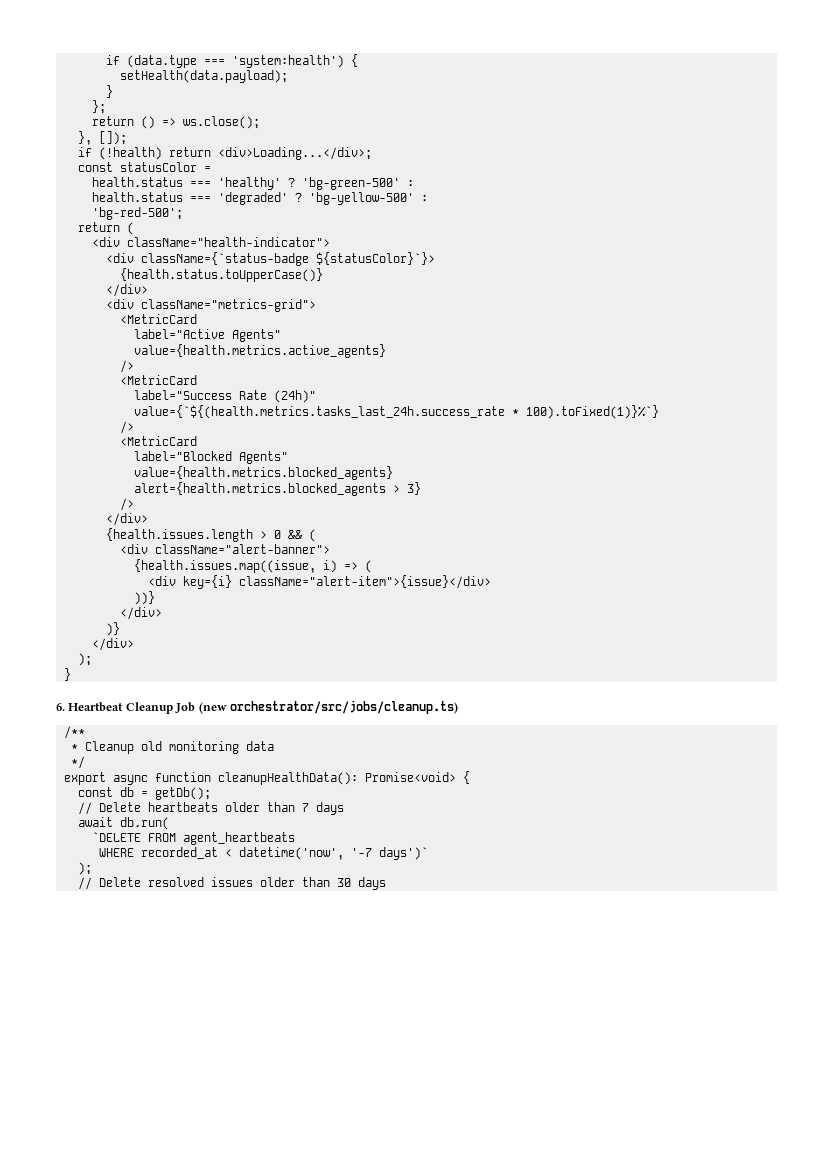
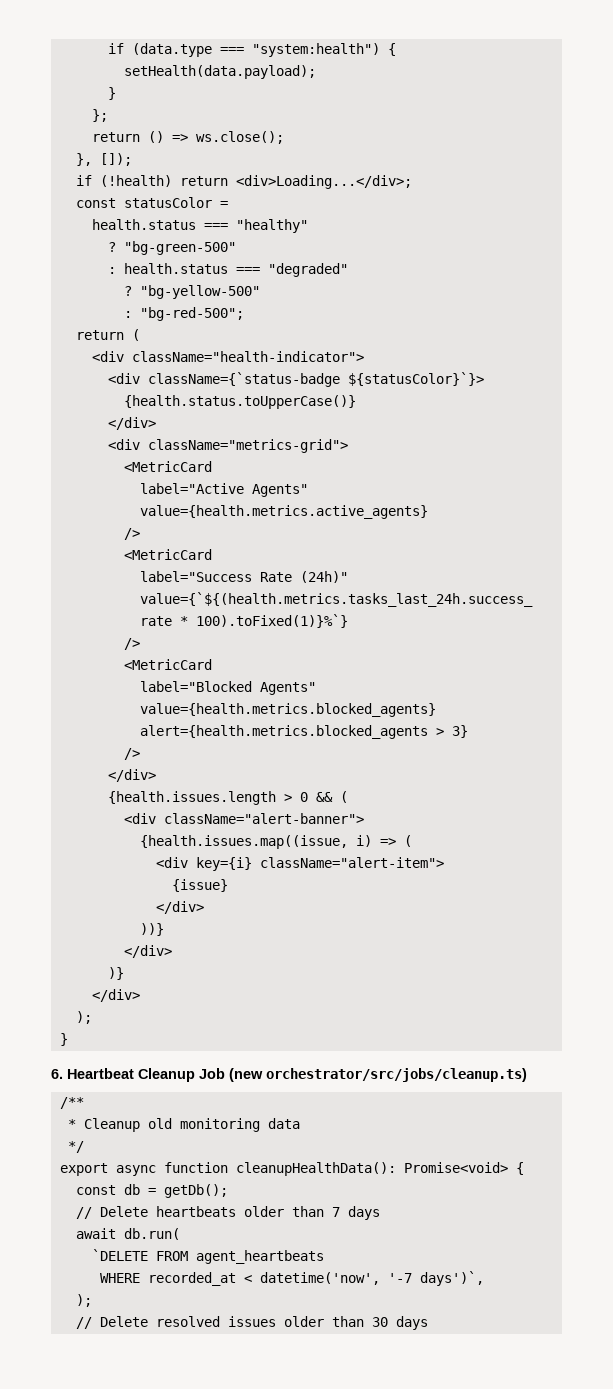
[231,55,344,68] 'system:health') -> [251,43,380,57] "system:health")
[217,177,414,190] [91,192,428,205] [91,207,183,220] 'healthy' ? 'bg-green-500' : // health.status === 'degraded' ? 'bg-yellow-500' : // 'bg-red-500'; -> [235,219,308,233] [107,241,236,255] [107,263,348,277] [123,285,260,299] [123,307,244,321] "healthy" // ? "bg-green-500" // : health.status === "degraded" // ? "bg-yellow-500" // : "bg-red-500";
[238,575,491,589] className="alert-item">{issue}</div> -> [259,857,444,868] [171,879,228,892] [155,901,204,914] className="alert-item"> // {issue} // </div>
[378,847,428,860] days')` -> [419,1271,484,1286] days')`,

